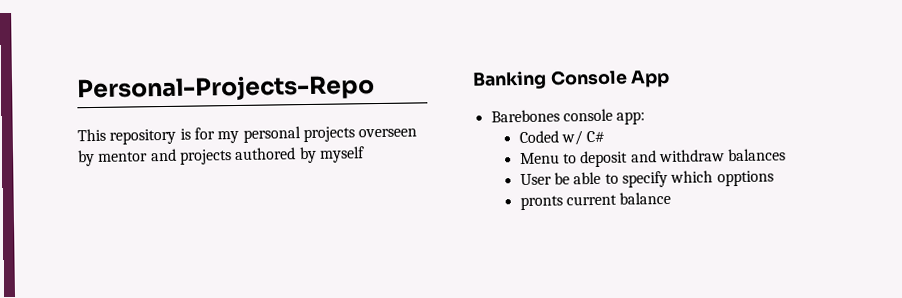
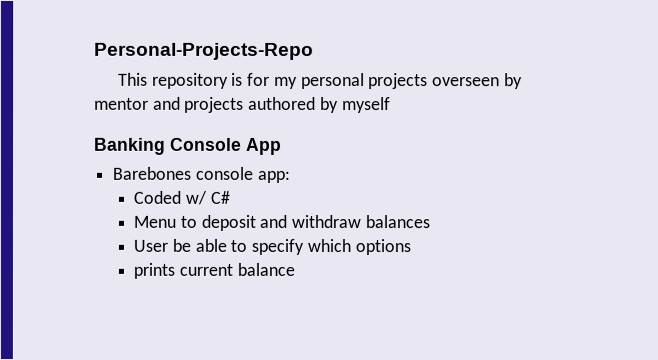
[716,170,774,187] [519,195,563,211] opptions // pronts -> [354,239,411,256] [133,262,176,279] options // prints

